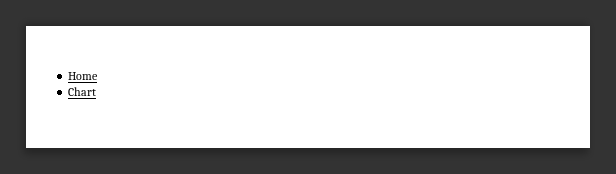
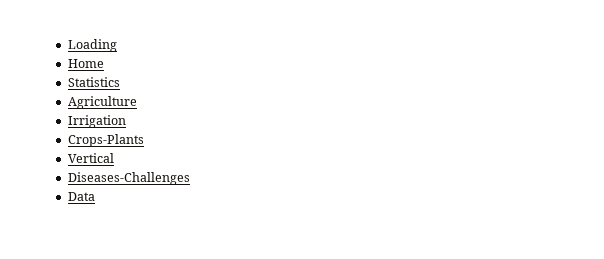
(68, 76) none -> [67,39,117,52] Loading //
[68,87,97,96] Chart -> [67,77,120,87] [67,96,137,109] [67,115,126,128] [67,134,144,147] [67,153,114,163] [67,172,190,185] [67,192,95,201] Statistics // Agriculture // Irrigation // Crops-Plants // Vertical // Diseases-Challenges // Data

